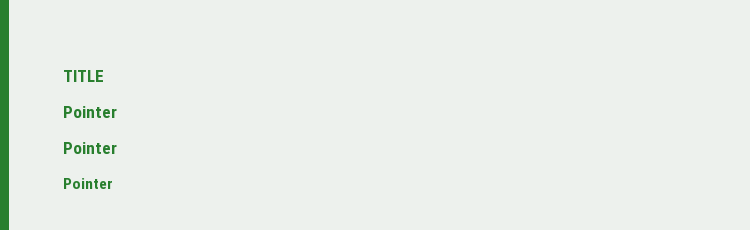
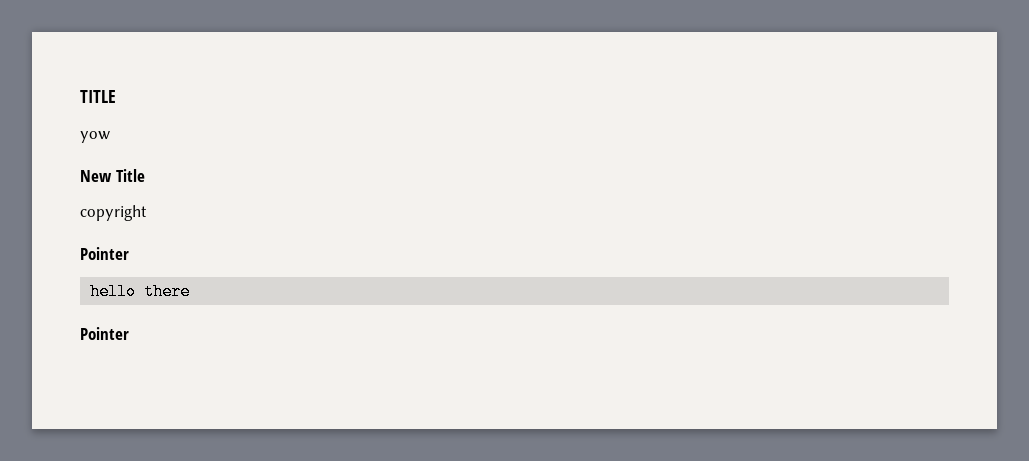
[63,106,117,118] [63,142,117,154] // Pointer // Pointer -> [80,131,110,143] [80,169,145,182] [80,205,147,221] [80,247,129,260] [90,283,191,300] // yow // New Title // copyright // Pointer // hello there

